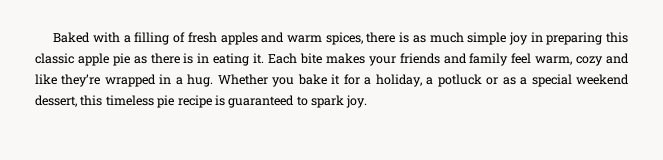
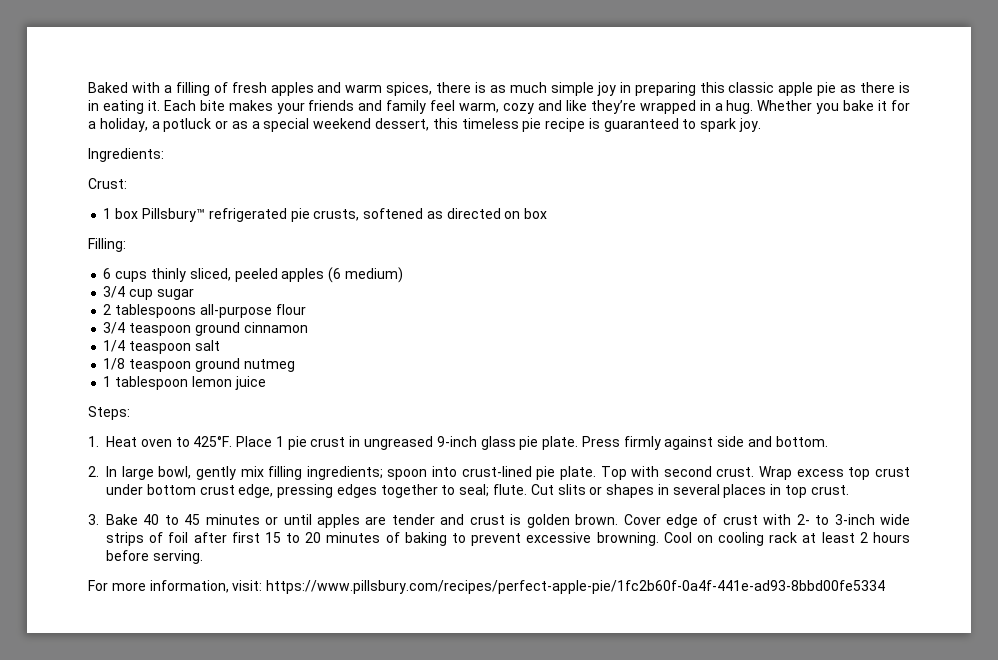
(368, 101) none -> [88,148,164,162] [88,178,127,189] [103,208,548,222] [88,238,126,252] [103,267,403,283] [103,286,194,300] [103,304,306,318] [103,322,308,336] [103,340,220,354] [103,358,295,372] [103,376,266,390] [88,406,130,420] [88,436,828,450] [88,466,911,480] [106,484,849,498] [88,514,910,528] [106,532,910,546] [106,550,203,564] [88,580,886,594] // Ingredients: // Crust: // 1 box Pillsbury™ refrigerated pie crusts, softened as directed on box // Filling: // 6 cups thinly sliced, peeled apples (6 medium) // 3/4 cup sugar // 2 tablespoons all-purpose flour // 3/4 teaspoon ground cinnamon // 1/4 teaspoon salt // 1/8 teaspoon ground nutmeg // 1 tablespoon lemon juice // Steps: // 1. Heat oven to 425°F. Place 1 pie crust in ungreased 9-inch glass pie plate. Press firmly against side and bottom. // 2. In large bowl, gently mix filling ingredients; spoon into crust-lined pie plate. Top with second crust. Wrap excess top crust under bottom crust edge, pressing edges together to seal; flute. Cut slits or shapes in several places in top crust. // 3. Bake 40 to 45 minutes or until apples are tender and crust is golden brown. Cover edge of crust with 2- to 3-inch wide strips of foil after first 15 to 20 minutes of baking to prevent excessive browning. Cool on cooling rack at least 2 hours before serving. // For more information, visit: https://www.pillsbury.com/recipes/perfect-apple-pie/1fc2b60f-0a4f-441e-ad93-8bbd00fe5334

